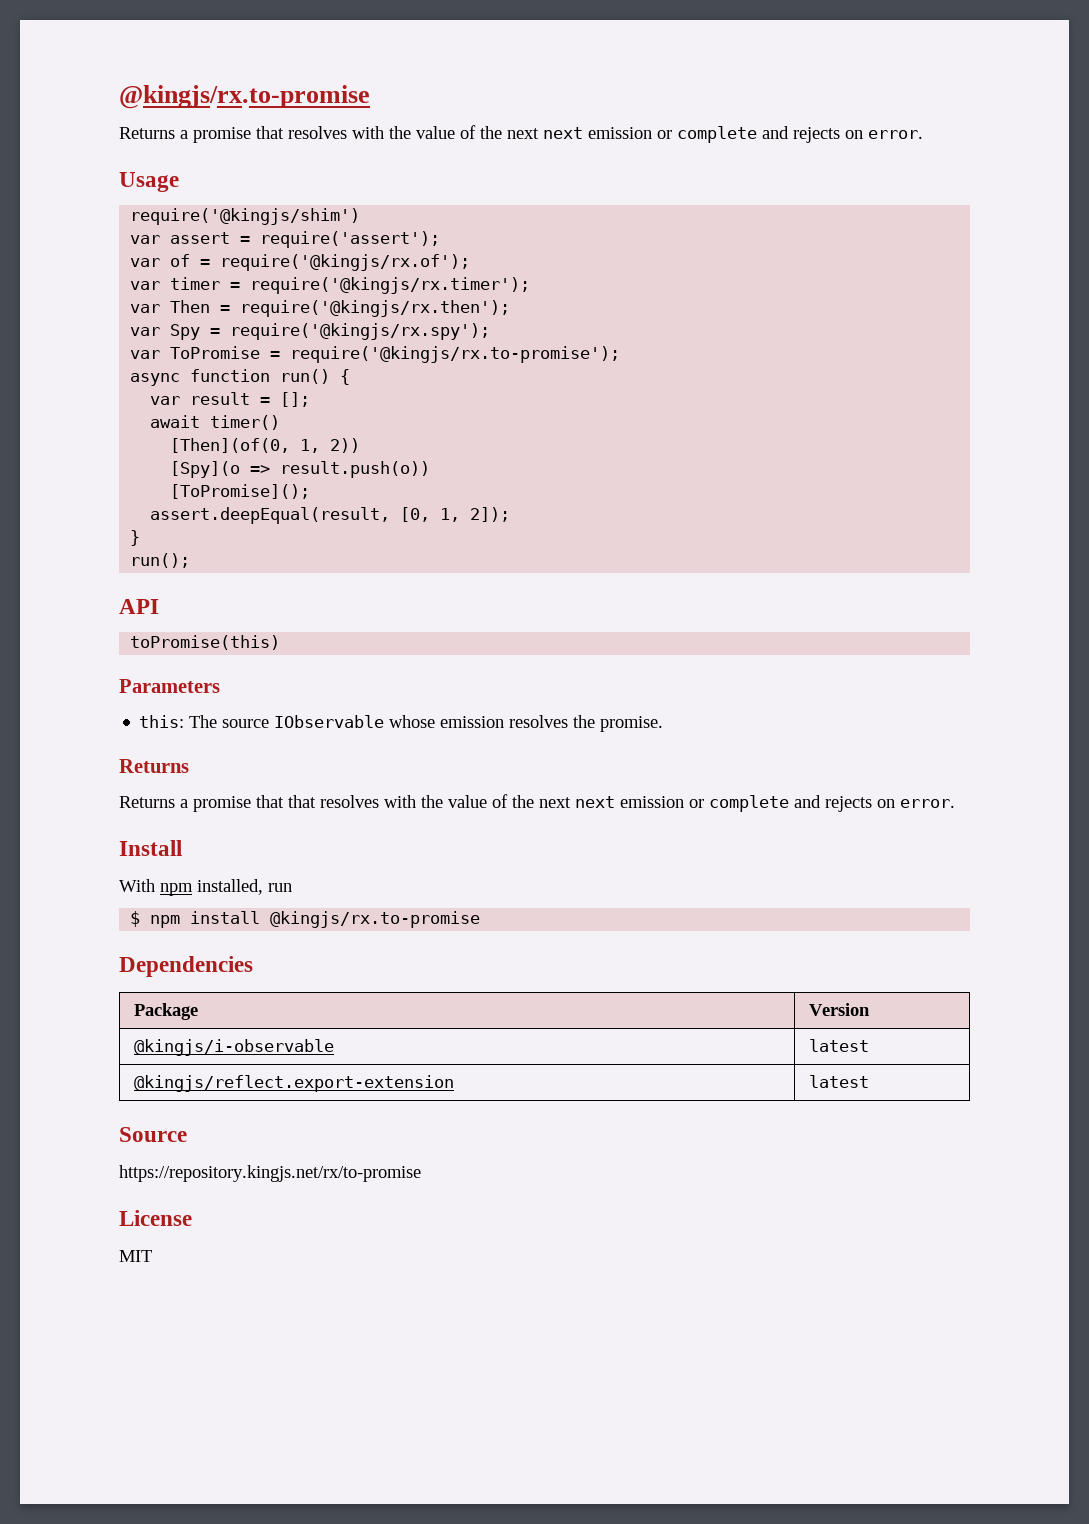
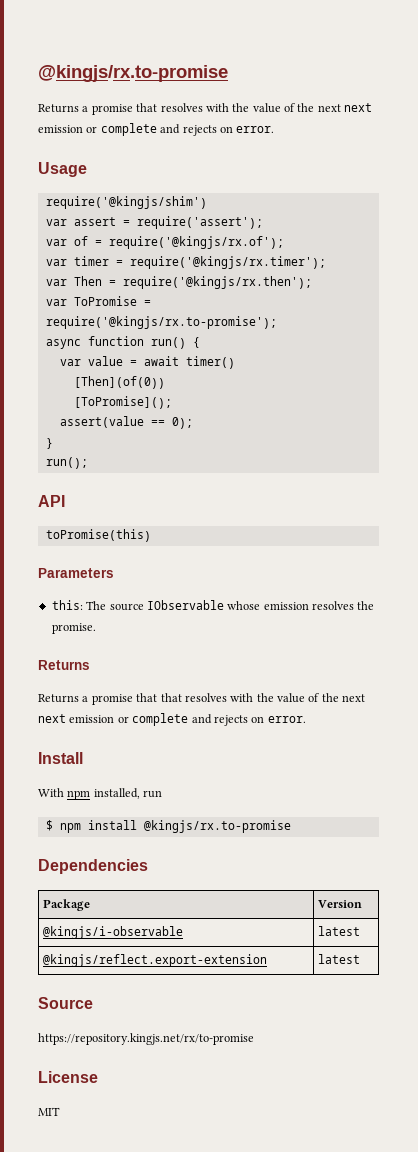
[130,323,491,340] // var Spy = require('@kingjs/rx.spy'); -> (312, 282) none
[190,392,311,407] result = []; // -> [87,356,137,366] value =
[170,438,361,453] [170,461,431,478] [170,484,311,499] [150,507,511,524] [Then](of(0, 1, 2)) // [Spy](o => result.push(o)) // [ToPromise](); // assert.deepEqual(result, [0, 1, 2]); -> [73,376,165,389] [73,396,172,409] [59,416,193,429] [Then](of(0)) // [ToPromise](); // assert(value == 0);

